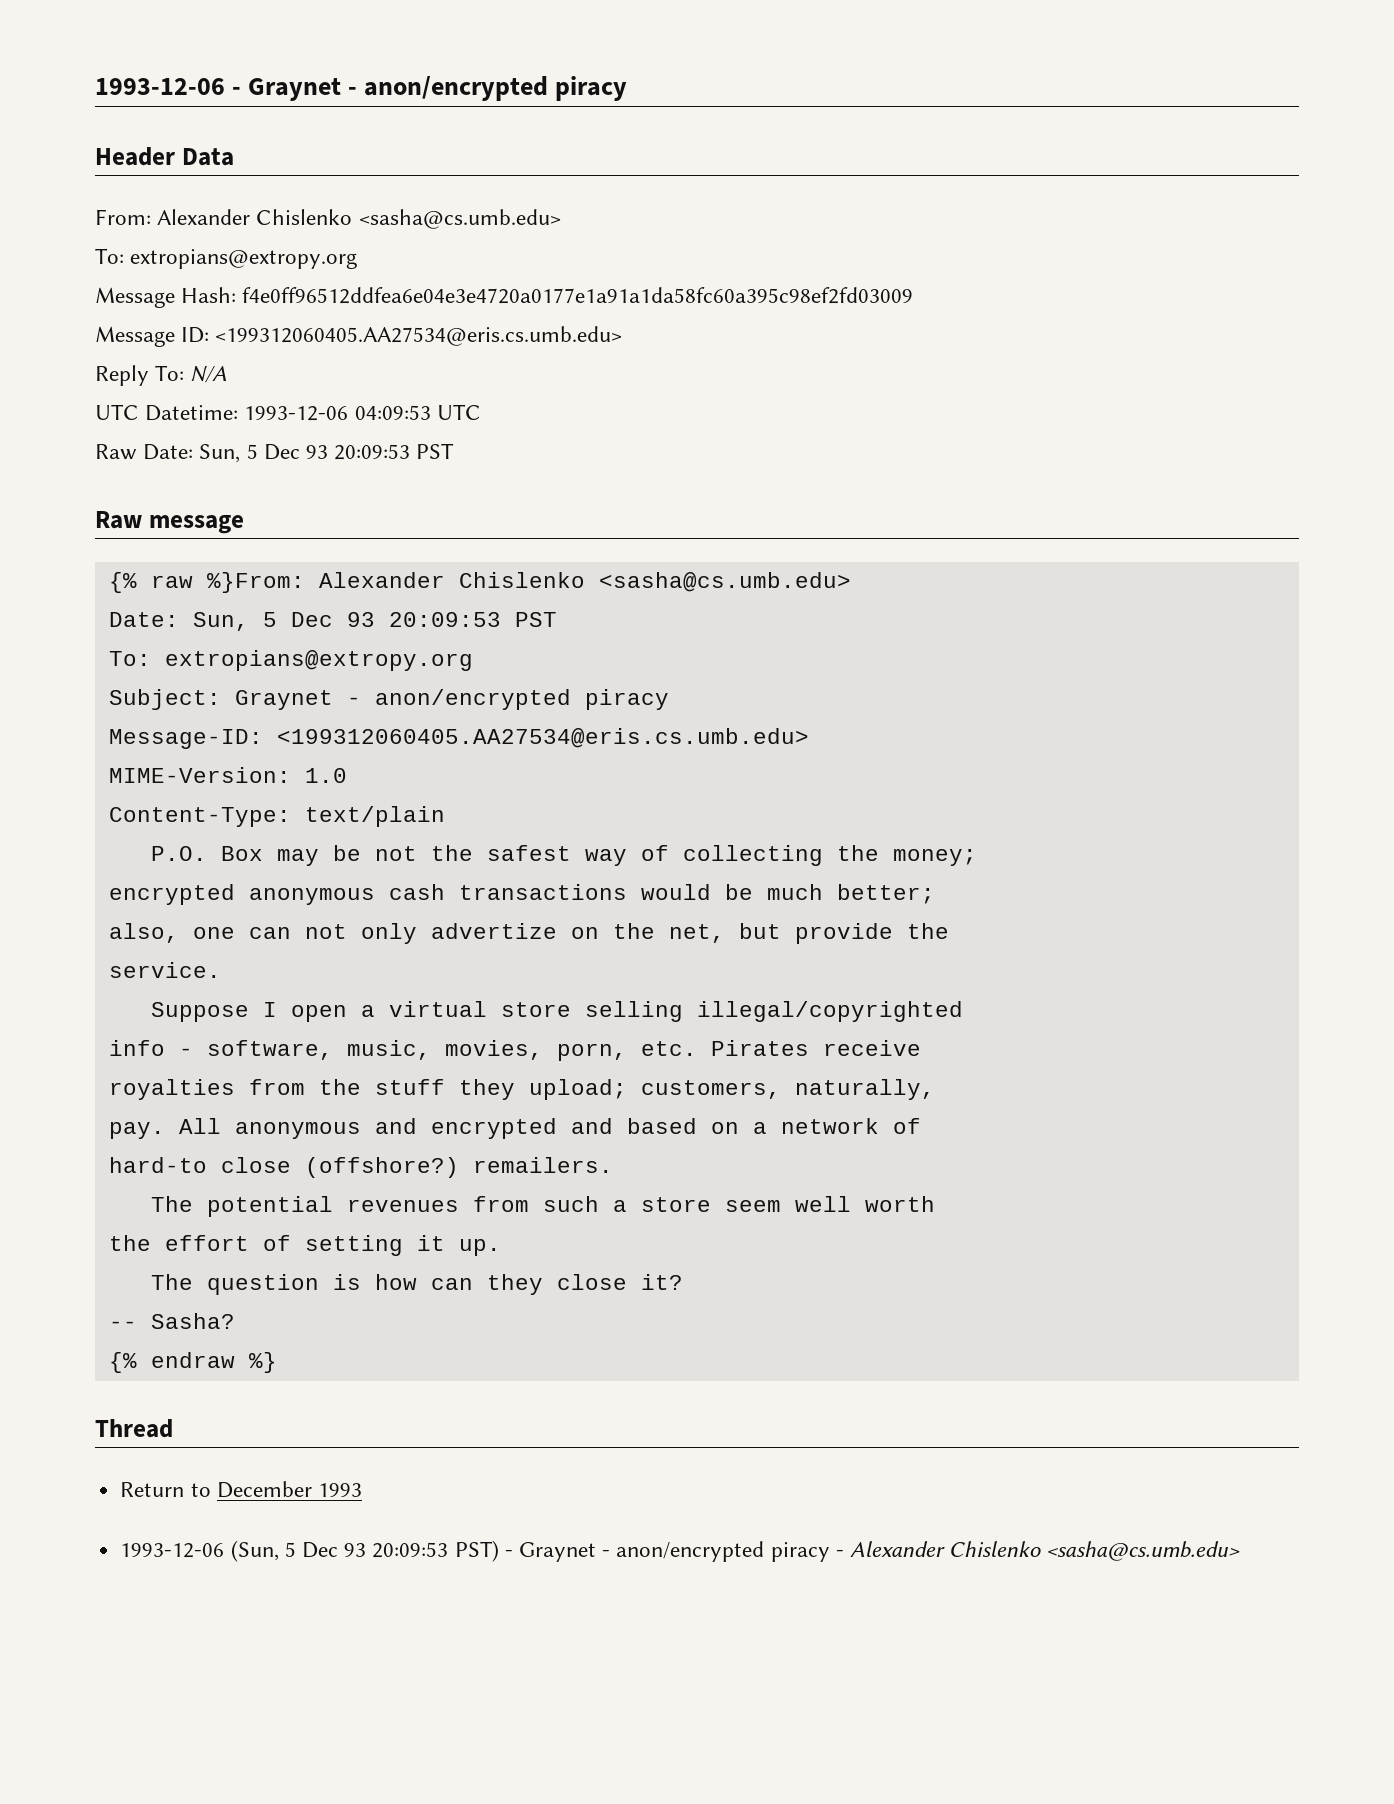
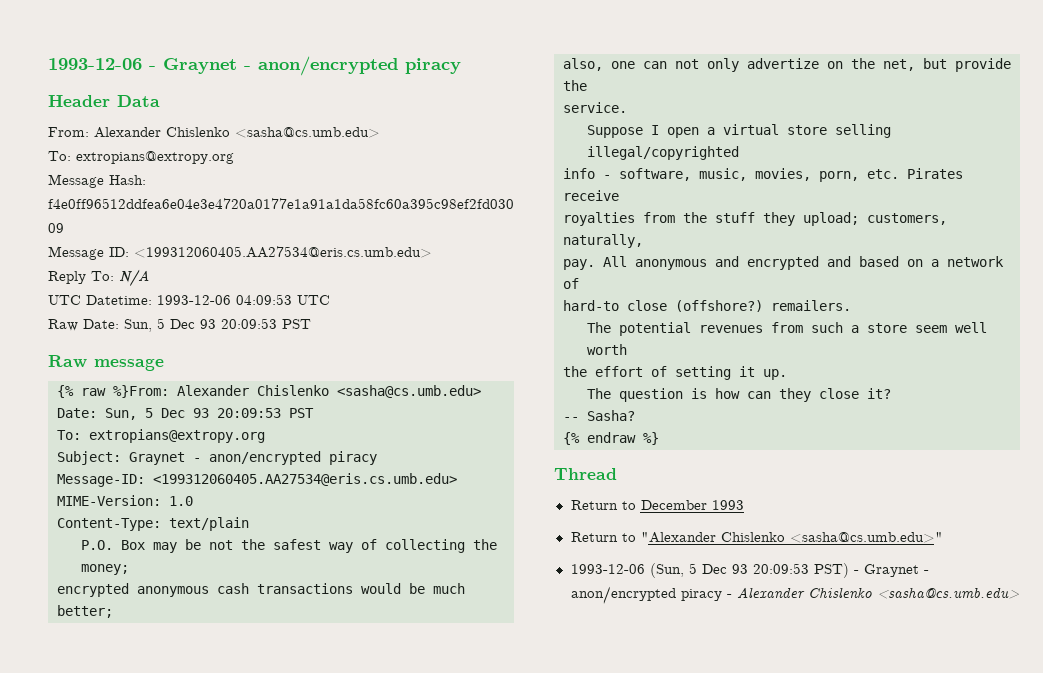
(362, 1490) none -> [570,532,943,543] // Return to "Alexander Chislenko <sasha@cs.umb.edu>"

